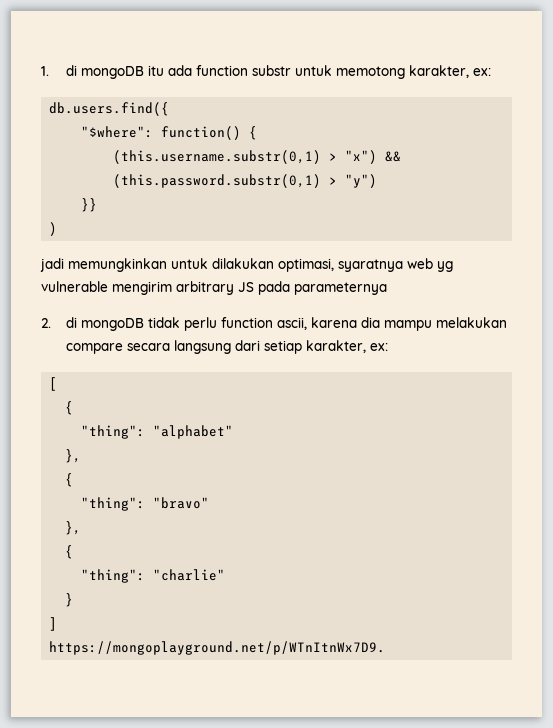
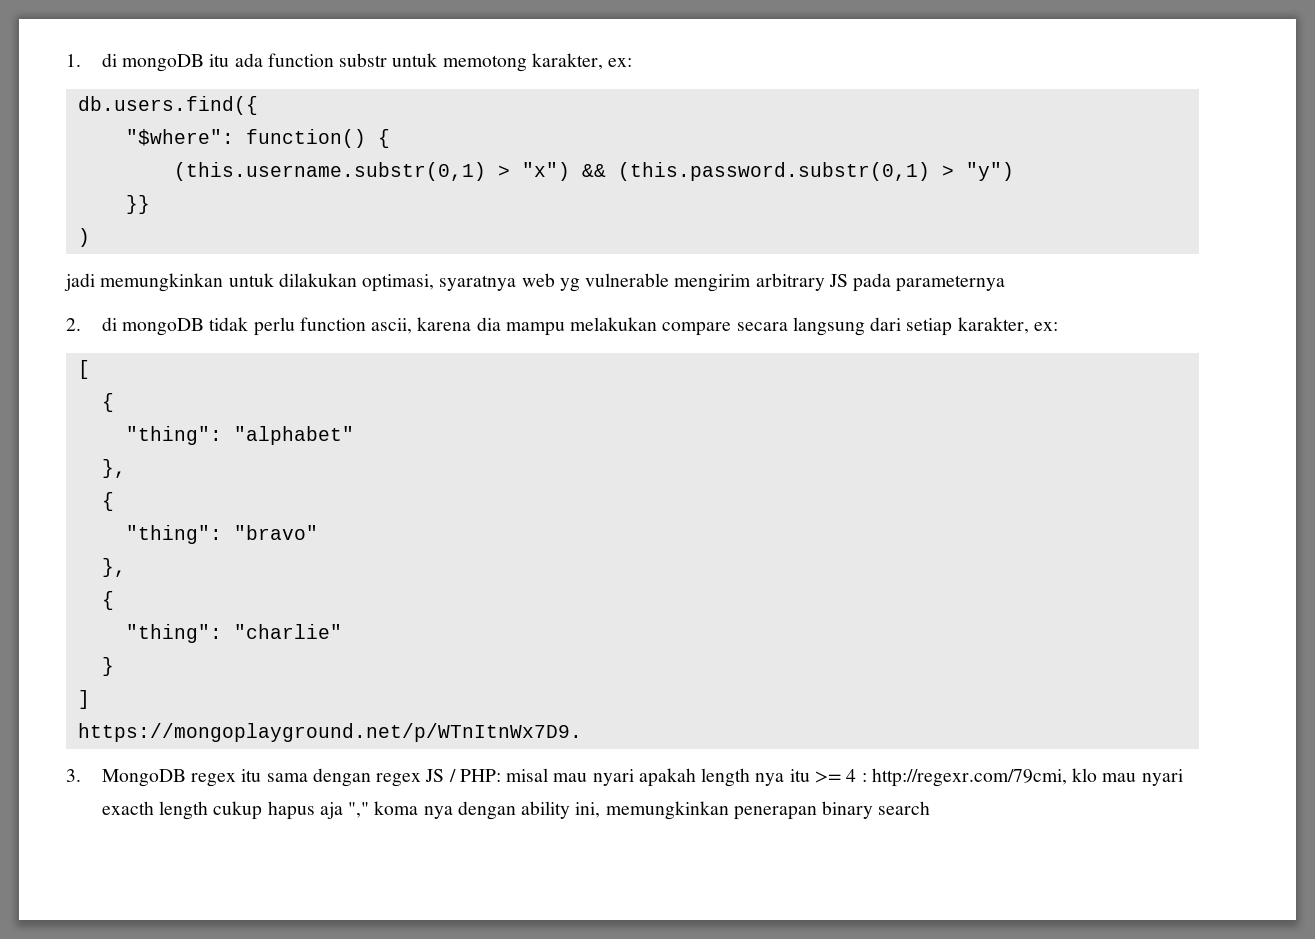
(386, 648) none -> [66,768,1183,787] [101,801,931,820] // 3. MongoDB regex itu sama dengan regex JS / PHP: misal mau nyari apakah length nya itu >= 4 : http://regexr.com/79cmi, klo mau nyari exacth length cukup hapus aja "," koma nya dengan ability ini, memungkinkan penerapan binary search

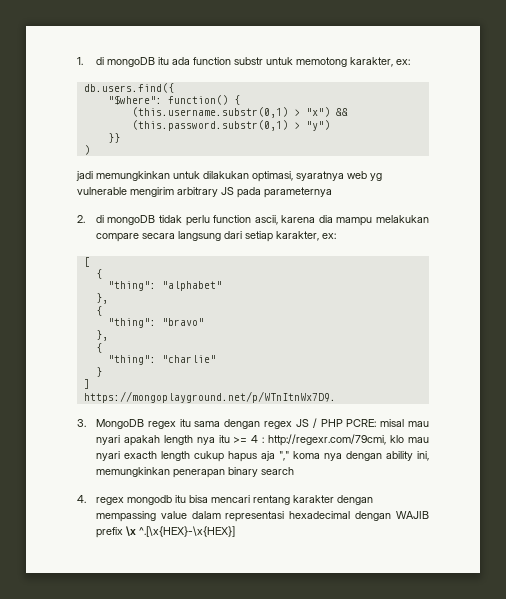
[459,769,501,782] PHP: -> [320,419,377,427] PHP PCRE:
(931, 808) none -> [77,495,373,505] [95,511,429,522] [95,526,235,538] // 4. regex mongodb itu bisa mencari rentang karakter dengan mempassing value dalam representasi hexadecimal dengan WAJIB prefix \x ^.[\x{HEX}-\x{HEX}]

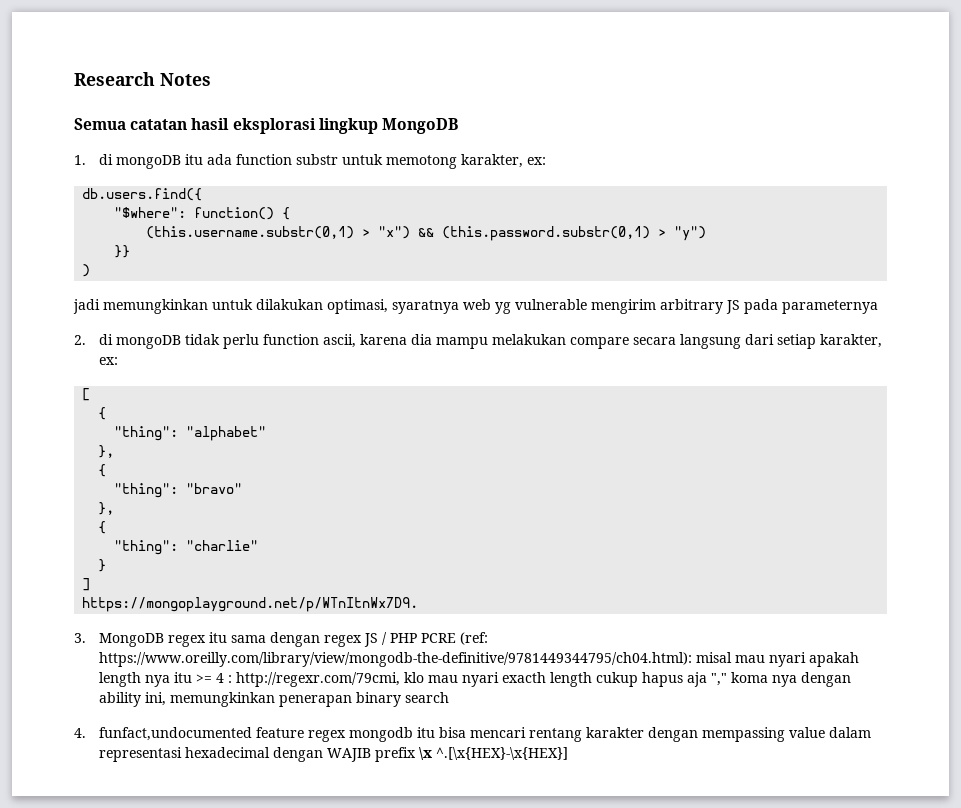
(77, 61) none -> [74,72,211,86] [74,118,458,134] Research Notes // Semua catatan hasil eksplorasi lingkup MongoDB //
[346,419,377,427] PCRE: -> [421,632,489,645] [99,652,693,667] PCRE (ref: https://www.oreilly.com/library/view/mongodb-the-definitive/9781449344795/ch04.html):
(86, 499) none -> [99,727,305,741] funfact,undocumented feature

